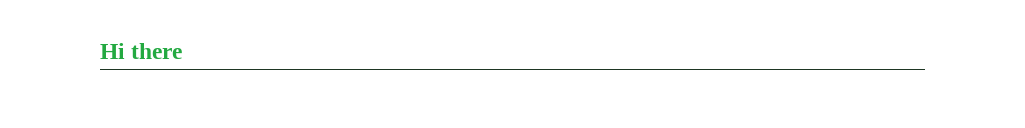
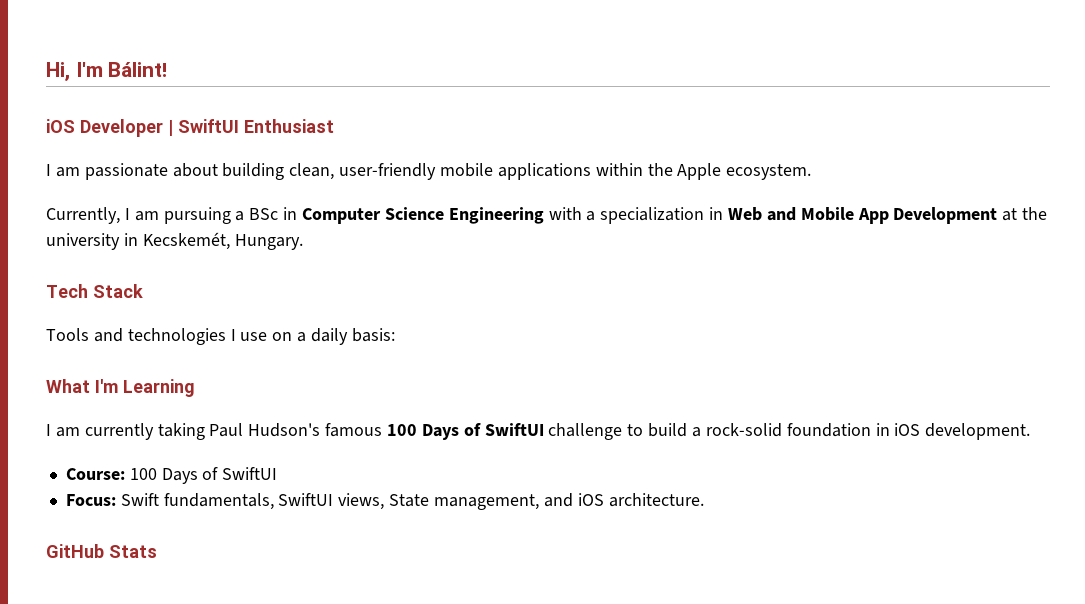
[100,43,183,59] Hi there -> [46,62,168,81] [46,119,334,137] [46,163,812,180] [46,207,1048,224] [46,232,303,250] [46,284,143,298] [46,328,395,345] [46,379,195,397] [46,423,1031,440] [65,467,278,484] [65,493,704,510] [46,544,157,558] Hi, I'm Bálint! // iOS Developer | SwiftUI Enthusiast // I am passionate about building clean, user-friendly mobile applications within the Apple ecosystem. // Currently, I am pursuing a BSc in Computer Science Engineering with a specialization in Web and Mobile App Development at the university in Kecskemét, Hungary. // Tech Stack // Tools and technologies I use on a daily basis: // What I'm Learning // I am currently taking Paul Hudson's famous 100 Days of SwiftUI challenge to build a rock-solid foundation in iOS development. // Course: 100 Days of SwiftUI // Focus: Swift fundamentals, SwiftUI views, State management, and iOS architecture. // GitHub Stats

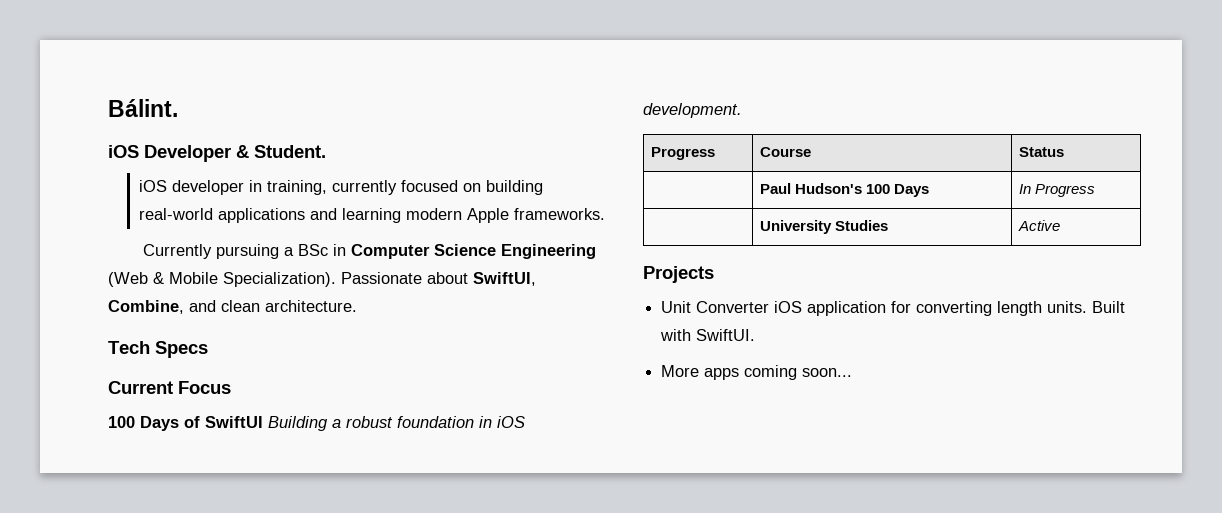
[46,62,168,81] Hi, I'm Bálint! -> [108,99,178,117] Bálint.
[168,119,334,136] [46,163,812,180] [46,207,159,224] | SwiftUI Enthusiast // I am passionate about building clean, user-friendly mobile applications within the Apple ecosystem. // Currently, I am -> [236,145,326,158] [138,180,543,195] [138,208,605,223] [142,244,212,259] & Student. // iOS developer in training, currently focused on building real-world applications and learning modern Apple frameworks. // Currently
[548,207,1048,224] [46,232,303,250] [46,284,143,298] [46,328,395,345] [46,379,195,397] [46,423,1031,440] [65,467,278,484] [65,493,704,510] [46,544,157,558] with a specialization in Web and Mobile App Development at the university in Kecskemét, Hungary. // Tech Stack // Tools and technologies I use on a daily basis: // What I'm Learning // I am currently taking Paul Hudson's famous 100 Days of SwiftUI challenge to build a rock-solid foundation in iOS development. // Course: 100 Days of SwiftUI // Focus: Swift fundamentals, SwiftUI views, State management, and iOS architecture. // GitHub Stats -> [108,272,536,287] [108,300,357,314] [108,341,208,358] [108,381,231,394] [108,416,525,431] [643,103,742,118] [650,147,715,160] [759,147,811,157] [1018,147,1064,157] [759,183,929,197] [1018,184,1095,197] [759,220,888,234] [1017,220,1060,231] [643,266,714,283] [661,301,1126,316] [660,329,756,341] [661,365,853,380] (Web & Mobile Specialization). Passionate about SwiftUI, Combine, and clean architecture. // Tech Specs // Current Focus // 100 Days of SwiftUI Building a robust foundation in iOS development. // Progress | Course | Status // | Paul Hudson's 100 Days | In Progress // | University Studies | Active // Projects // Unit Converter iOS application for converting length units. Built with SwiftUI. // More apps coming soon...

